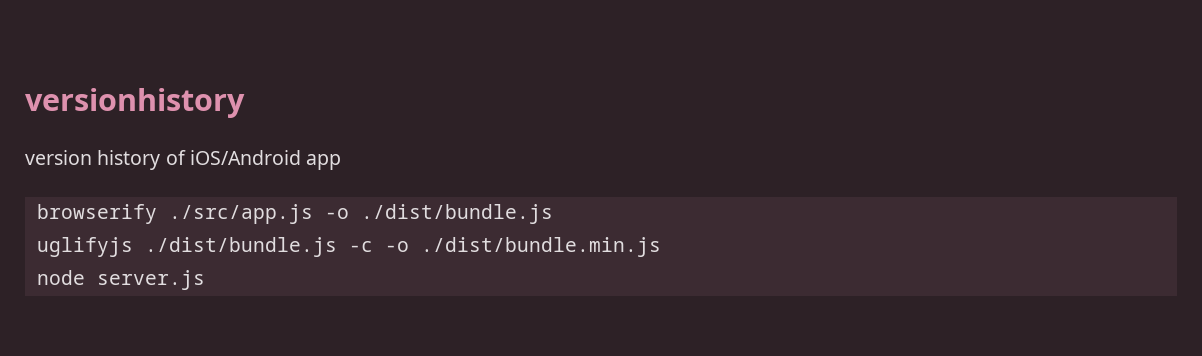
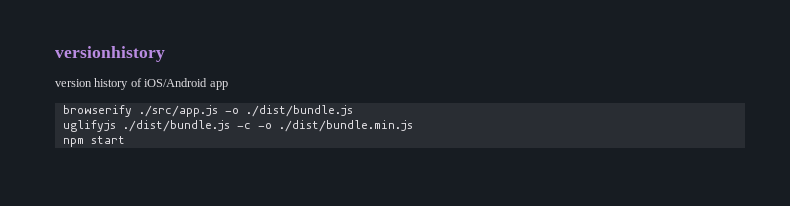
[36,270,205,290] node server.js -> [62,136,125,147] npm start

